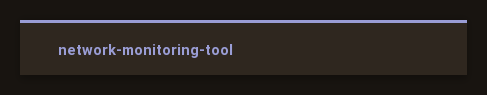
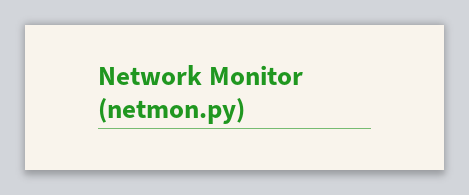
[58,44,233,58] network-monitoring-tool -> [98,65,304,85] [98,98,245,124] Network Monitor (netmon.py)

